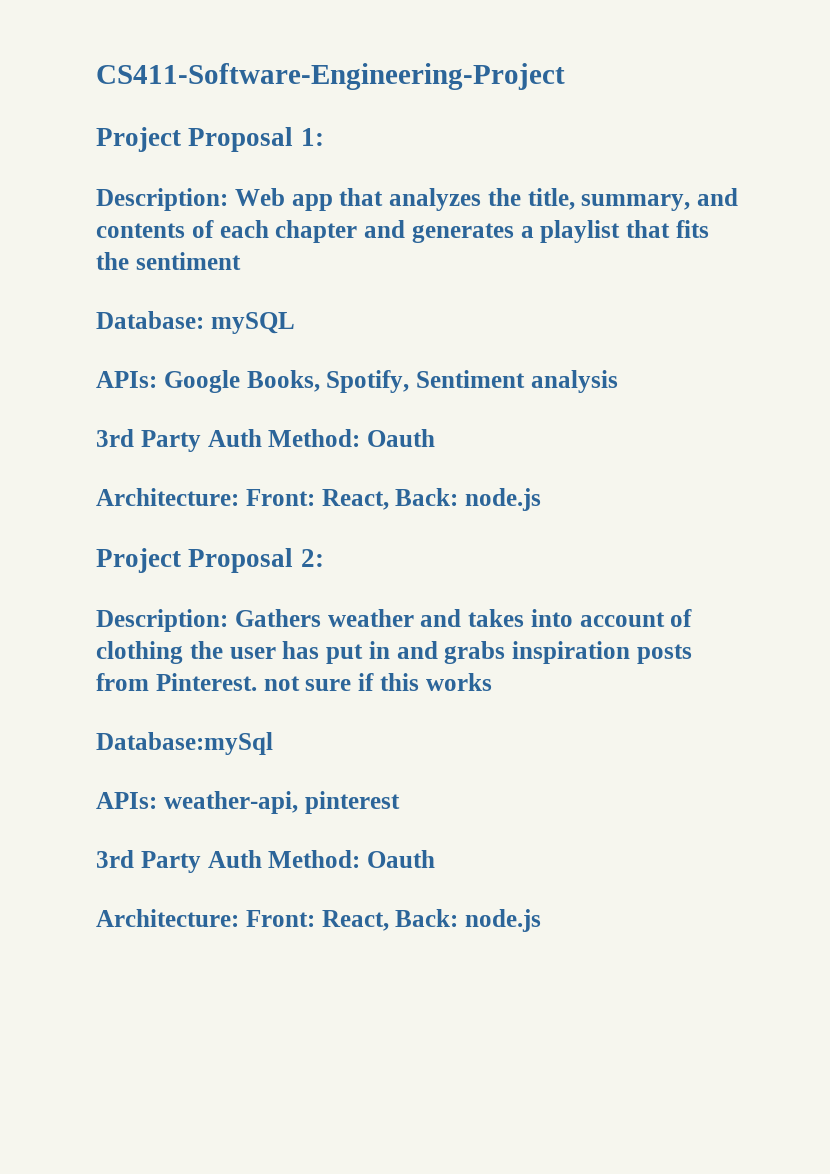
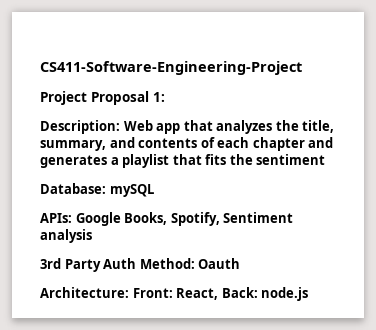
[96,548,324,573] [96,609,693,632] [96,641,692,664] [96,673,492,691] [96,732,273,755] [96,791,400,814] [96,850,435,873] [96,909,541,932] // Project Proposal 2: // Description: Gathers weather and takes into account of clothing the user has put in and grabs inspiration posts from Pinterest. not sure if this works // Database:mySql // APIs: weather-api, pinterest // 3rd Party Auth Method: Oauth // Architecture: Front: React, Back: node.js -> (309, 294) none

